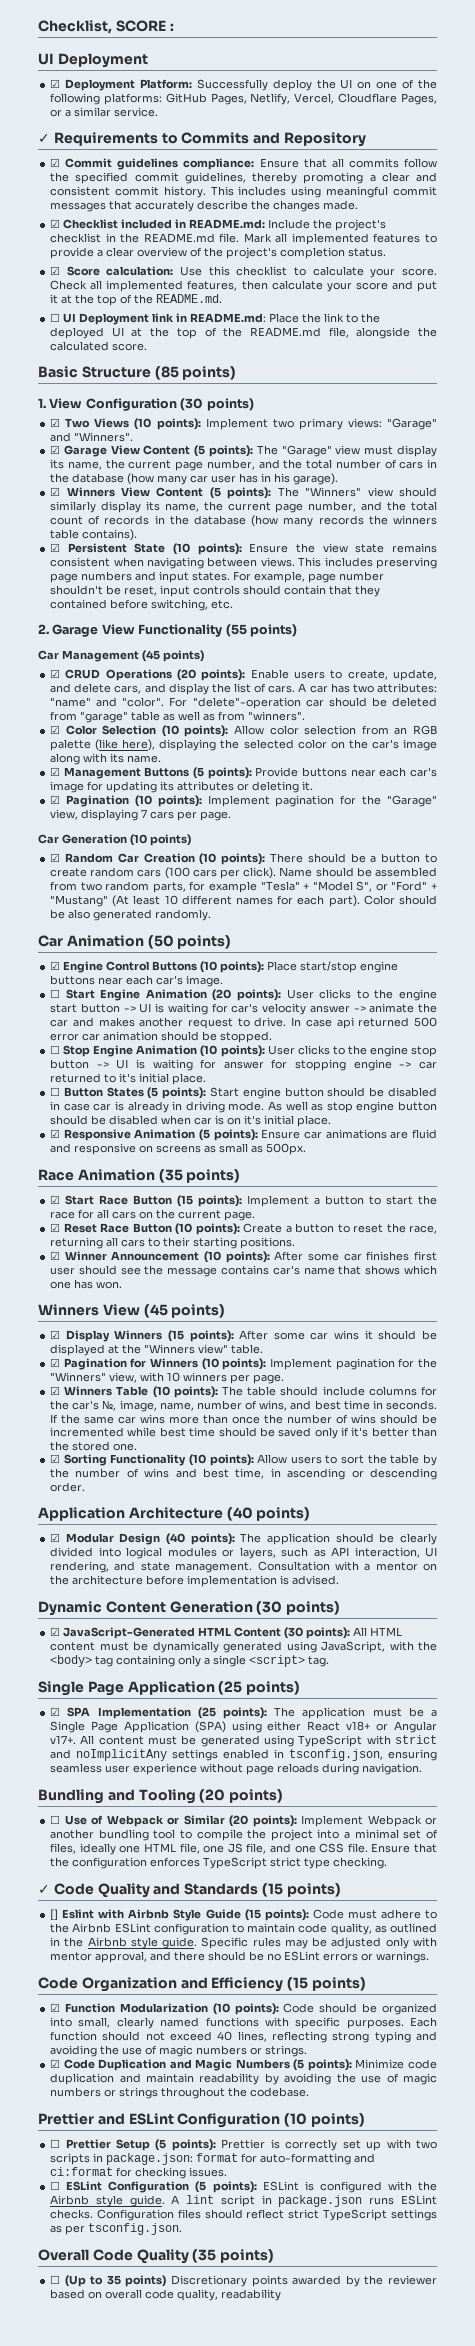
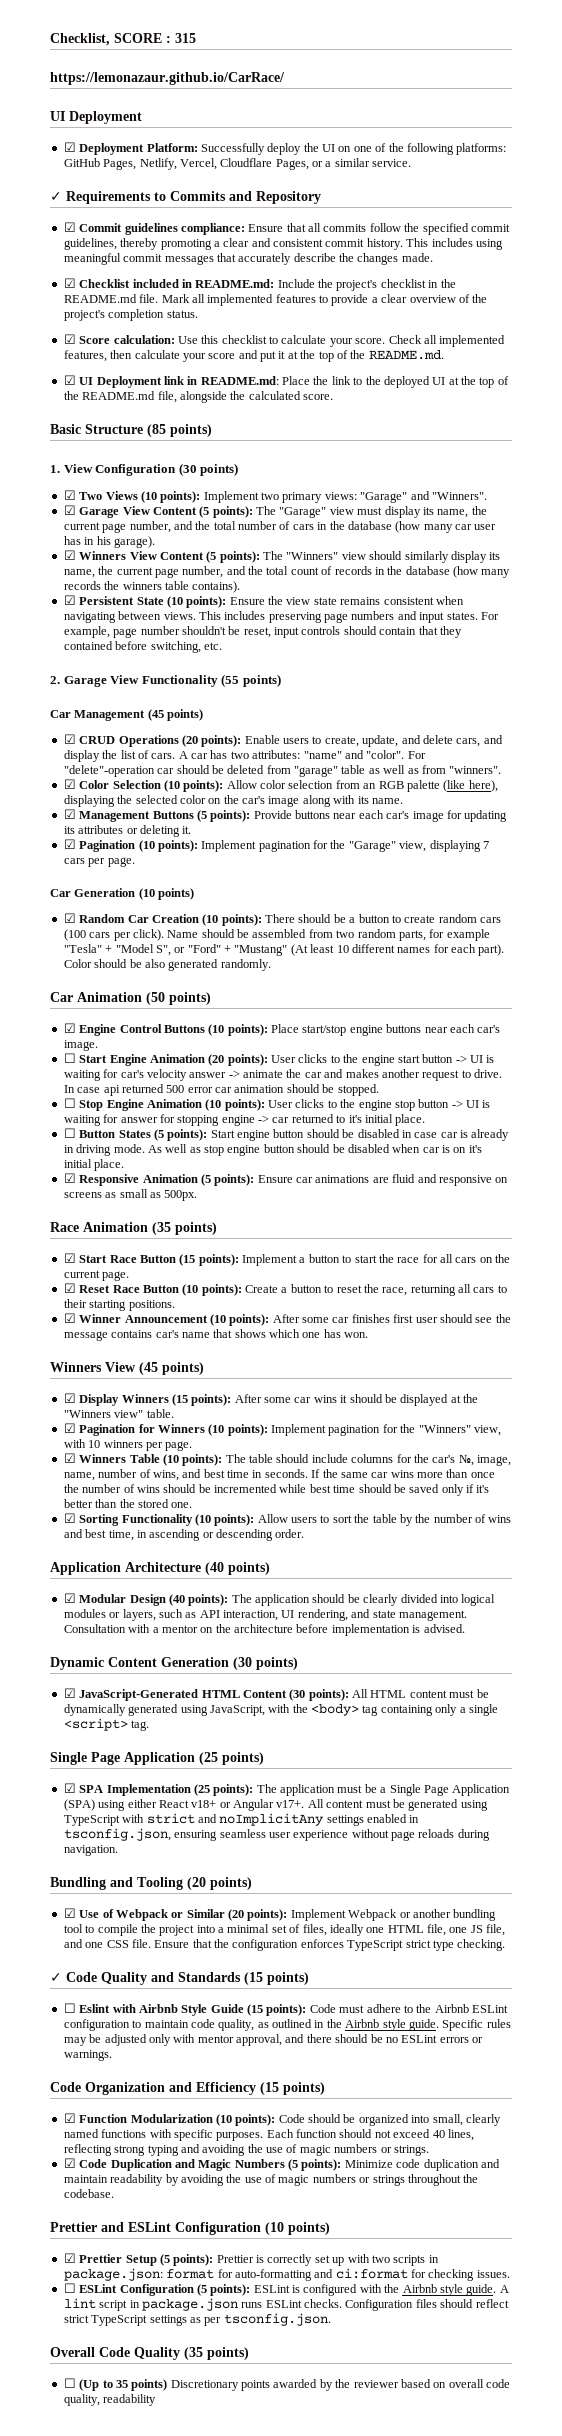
(174, 27) none -> [175,33,196,43] [50,72,285,85] 315 // https://lemonazaur.github.io/CarRace/
[50,313,61,322] ☐ -> [63,375,76,385] ☑
[50,1815,61,1824] ☐ -> [63,1908,76,1918] ☑
[50,1909,59,1921] [] -> [63,2003,76,2013] ☐
[50,2139,61,2148] ☐ -> [63,2253,76,2263] ☑

